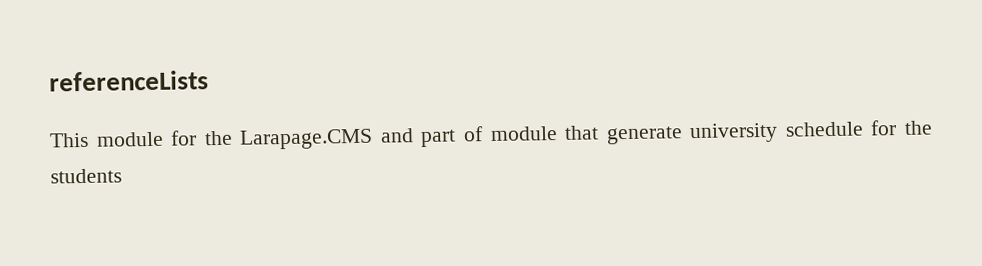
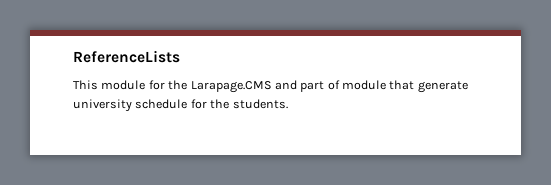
[49,70,209,92] referenceLists -> [73,50,180,63] ReferenceLists
[50,168,122,184] students -> [232,99,288,109] students.

